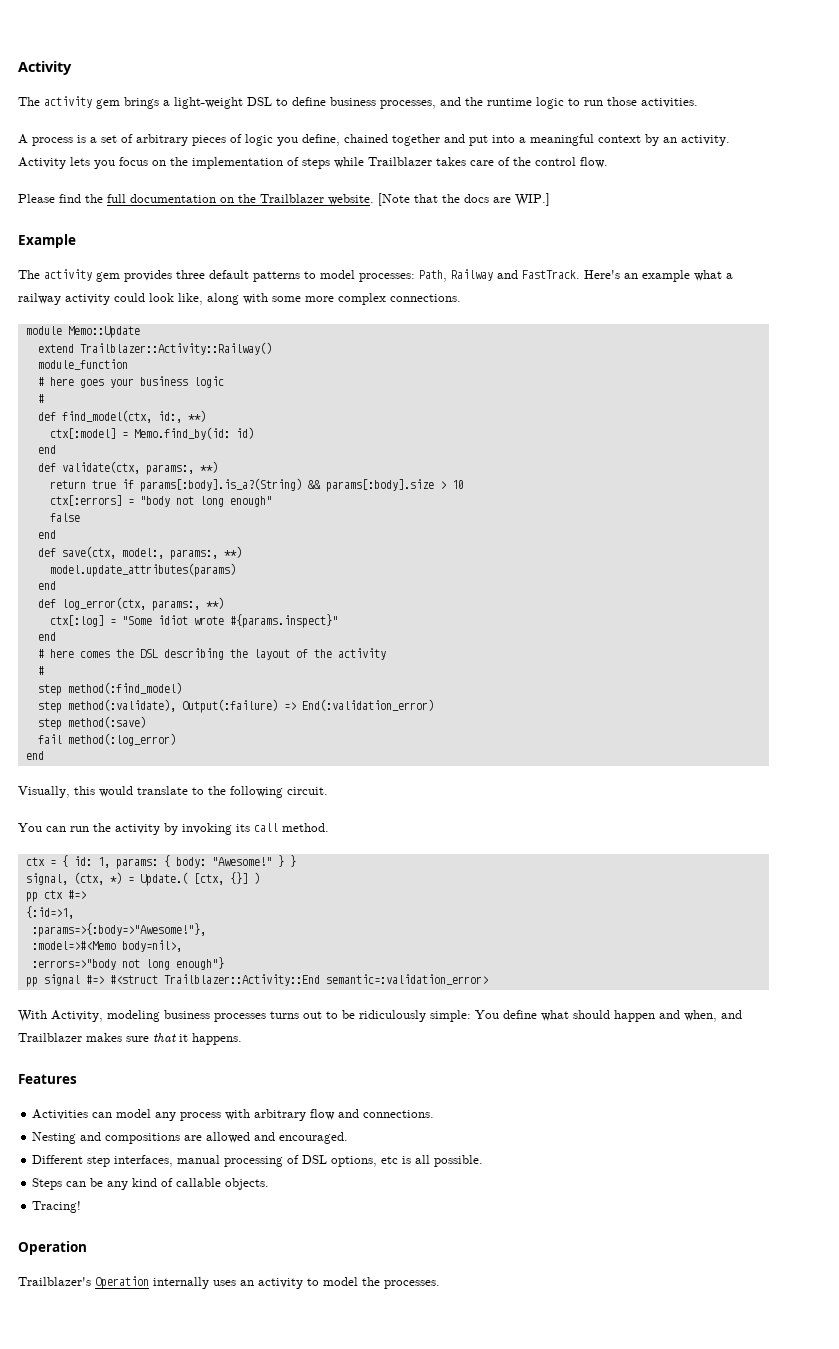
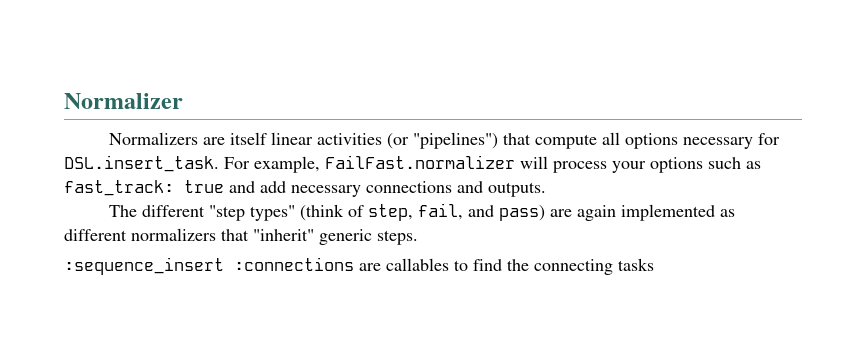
[18,61,72,75] [18,96,698,109] [18,134,730,146] [18,157,608,169] [18,193,550,206] [18,234,76,248] [18,269,733,282] [18,293,461,305] [25,326,140,338] [37,342,272,355] [37,359,128,370] [37,376,224,388] [37,394,44,403] [37,410,206,423] [49,427,254,440] [37,445,56,454] [37,461,218,475] [49,478,464,492] [49,495,272,507] [49,513,80,522] [37,530,56,539] [37,546,242,560] [49,563,236,577] [37,581,56,590] [37,597,224,611] [49,614,338,628] [37,632,56,641] [37,648,386,660] [37,666,44,675] [37,682,182,696] [37,699,434,713] [37,716,146,730] [37,733,176,746] [25,751,44,760] [18,786,328,798] [18,823,329,835] [25,855,296,869] [25,872,260,886] [25,890,86,902] [25,906,74,919] [31,923,206,937] [31,940,182,952] [31,957,224,970] [25,974,488,987] [18,1010,742,1022] [18,1033,242,1045] [18,1074,77,1084] [32,1109,435,1121] [32,1132,349,1144] [32,1155,484,1167] [32,1178,270,1190] [32,1201,82,1213] [18,1241,87,1255] [18,1276,440,1289] Activity // The activity gem brings a light-weight DSL to define business processes, and the runtime logic to run those activities. // A process is a set of arbitrary pieces of logic you define, chained together and put into a meaningful context by an activity. Activity lets you focus on the implementation of steps while Trailblazer takes care of the control flow. // Please find the full documentation on the Trailblazer website. [Note that the docs are WIP.] // Example // The activity gem provides three default patterns to model processes: Path, Railway and FastTrack. Here's an example what a railway activity could look like, along with some more complex connections. // module Memo::Update // extend Trailblazer::Activity::Railway() // module_function // # here goes your business logic // # // def find_model(ctx, id:, **) // ctx[:model] = Memo.find_by(id: id) // end // def validate(ctx, params:, **) // return true if params[:body].is_a?(String) && params[:body].size > 10 // ctx[:errors] = "body not long enough" // false // end // def save(ctx, model:, params:, **) // model.update_attributes(params) // end // def log_error(ctx, params:, **) // ctx[:log] = "Some idiot wrote #{params.inspect}" // end // # here comes the DSL describing the layout of the activity // # // step method(:find_model) // step method(:validate), Output(:failure) => End(:validation_error) // step method(:save) // fail method(:log_error) // end // Visually, this would translate to the following circuit. // You can run the activity by invoking its call method. // ctx = { id: 1, params: { body: "Awesome!" } } // signal, (ctx, *) = Update.( [ctx, {}] ) // pp ctx #=> // {:id=>1, // :params=>{:body=>"Awesome!"}, // :model=>#<Memo body=nil>, // :errors=>"body not long enough"} // pp signal #=> #<struct Trailblazer::Activity::End semantic=:validation_error> // With Activity, modeling business processes turns out to be ridiculously simple: You define what should happen and when, and Trailblazer makes sure that it happens. // Features // Activities can model any process with arbitrary flow and connections. // Nesting and compositions are allowed and encouraged. // Different step interfaces, manual processing of DSL options, etc is all possible. // Steps can be any kind of callable objects. // Tracing! // Operation // Trailblazer's Operation internally uses an activity to model the processes. -> [64,93,183,109] [109,132,781,149] [64,155,761,173] [64,180,546,197] [109,203,736,221] [64,228,418,245] [64,257,654,275] Normalizer // Normalizers are itself linear activities (or "pipelines") that compute all options necessary for DSL.insert_task. For example, FailFast.normalizer will process your options such as fast_track: true and add necessary connections and outputs. // The different "step types" (think of step, fail, and pass) are again implemented as different normalizers that "inherit" generic steps. // :sequence_insert :connections are callables to find the connecting tasks

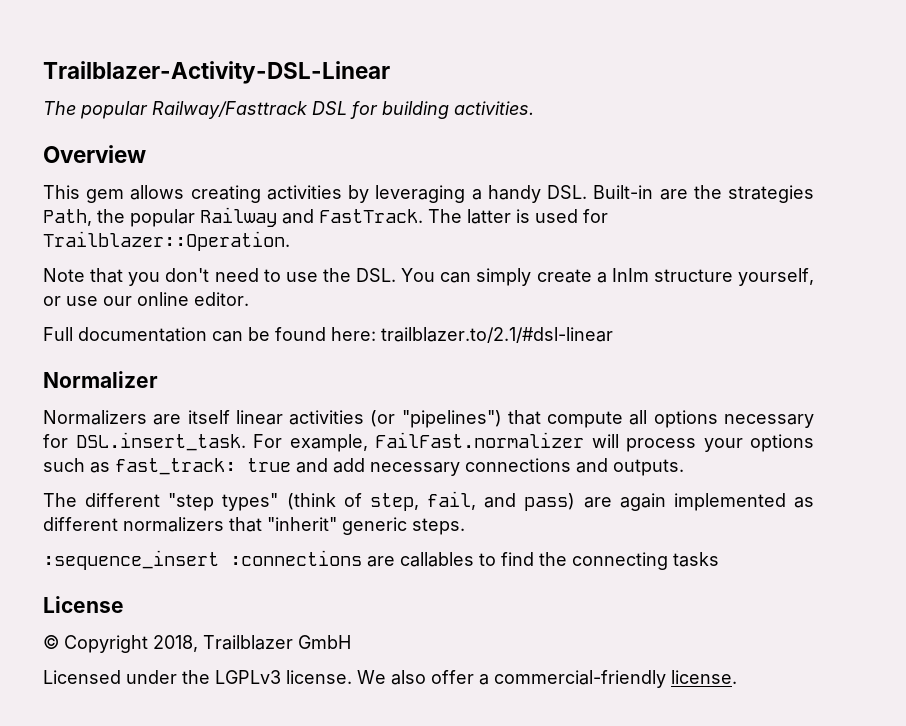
(64, 101) none -> [43,61,390,84] [43,101,534,119] [43,145,146,163] [43,185,815,203] [43,207,608,227] [43,231,290,251] [43,268,814,286] [43,292,249,306] [43,327,613,343] Trailblazer-Activity-DSL-Linear // The popular Railway/Fasttrack DSL for building activities. // Overview // This gem allows creating activities by leveraging a handy DSL. Built-in are the strategies Path, the popular Railway and FastTrack. The latter is used for Trailblazer::Operation. // Note that you don't need to use the DSL. You can simply create a InIm structure yourself, or use our online editor. // Full documentation can be found here: trailblazer.to/2.1/#dsl-linear //
(654, 264) none -> [43,596,124,613] [43,635,351,653] [43,670,737,688] // License // © Copyright 2018, Trailblazer GmbH // Licensed under the LGPLv3 license. We also offer a commercial-friendly license.

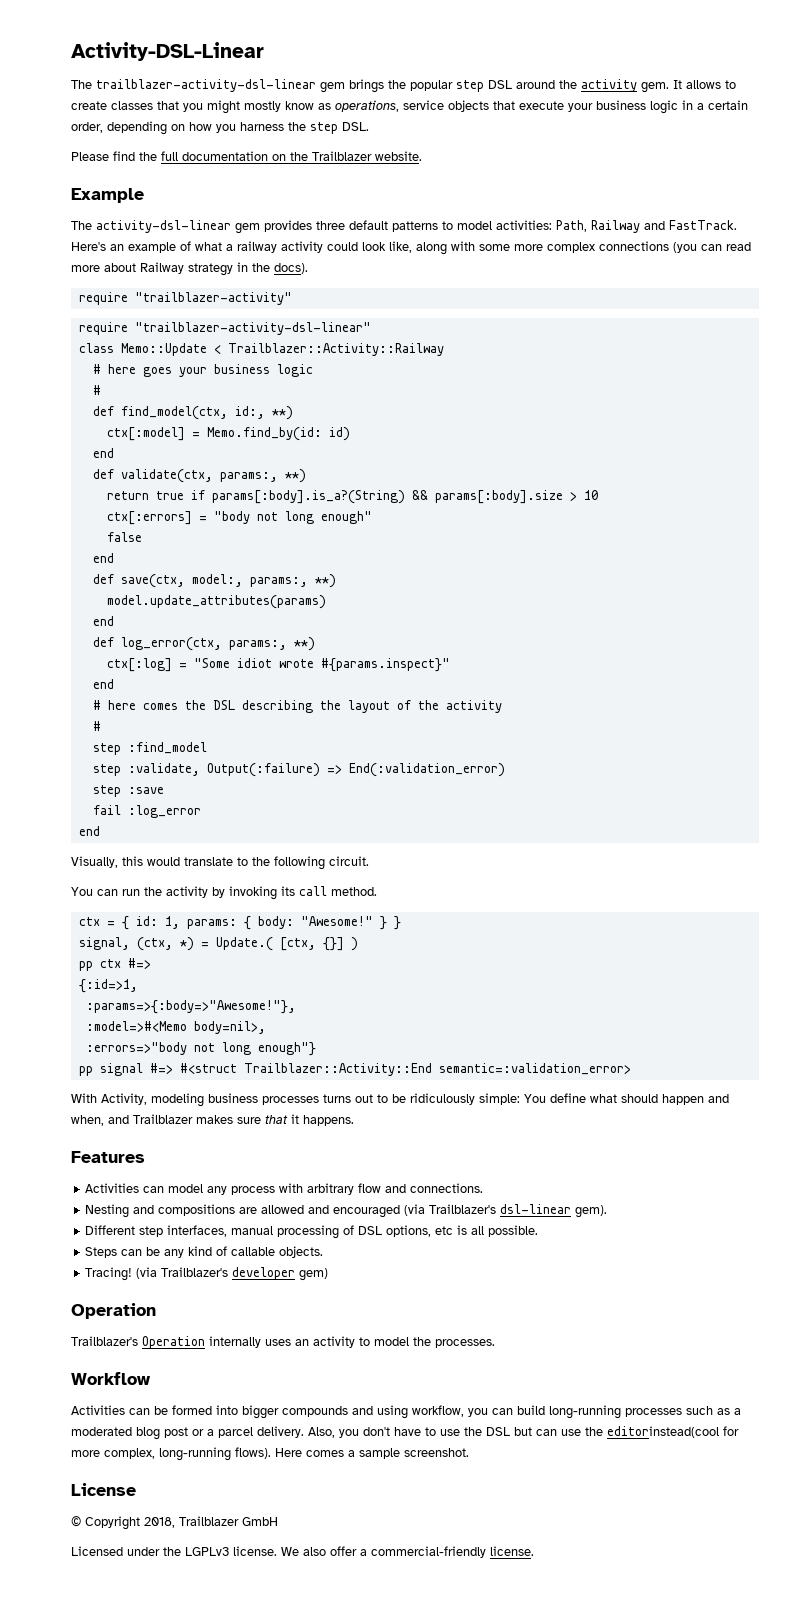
[43,61,390,84] [43,101,534,119] [43,145,146,163] [43,185,815,203] [43,207,608,227] [43,231,290,251] [43,268,124,283] Trailblazer-Activity-DSL-Linear // The popular Railway/Fasttrack DSL for building activities. // Overview // This gem allows creating activities by leveraging a handy DSL. Built-in are the strategies Path, the popular Railway and FastTrack. The latter is used for Trailblazer::Operation. // Note that -> [71,42,264,61] [71,79,736,93] [71,100,748,114] [71,121,369,135] [71,151,422,161] [71,188,144,203] [71,220,737,234] [71,241,751,255] [71,262,308,276] [78,292,292,305] [78,322,371,335] [78,343,444,356] [92,364,313,377] [92,385,101,395] [92,406,293,420] [106,427,350,441] [92,448,114,458] [92,469,306,483] [106,490,598,504] [106,511,372,525] [106,532,142,542] [92,553,114,563] [92,574,336,588] [106,595,326,609] [92,616,114,626] [92,637,315,651] [106,658,450,672] [92,679,114,689] [92,700,502,713] [92,721,101,731] [92,742,207,755] [92,763,505,777] [92,785,164,797] [92,805,201,818] [78,826,100,836] [71,856,369,870] [71,886,377,900] [78,916,401,930] [78,937,358,951] [78,958,151,971] [78,979,138,993] [85,1000,296,1014] [85,1021,266,1034] [85,1042,316,1056] [78,1063,631,1076] [71,1093,729,1107] [71,1114,354,1126] [71,1151,145,1163] [85,1183,484,1195] [85,1204,608,1218] [85,1225,539,1239] [85,1246,324,1258] [85,1267,329,1281] [71,1303,156,1319] [71,1336,495,1349] [71,1372,151,1385] [71,1405,741,1419] [71,1426,335,1440] Activity-DSL-Linear // The trailblazer-activity-dsl-linear gem brings the popular step DSL around the activity gem. It allows to create classes that you might mostly know as operations, service objects that execute your business logic in a certain order, depending on how you harness the step DSL. // Please find the full documentation on the Trailblazer website. // Example // The activity-dsl-linear gem provides three default patterns to model activities: Path, Railway and FastTrack. Here's an example of what a railway activity could look like, along with some more complex connections (you can read more about Railway strategy in the docs). // require "trailblazer-activity" // require "trailblazer-activity-dsl-linear" // class Memo::Update < Trailblazer::Activity::Railway // # here goes your business logic // # // def find_model(ctx, id:, **) // ctx[:model] = Memo.find_by(id: id) // end // def validate(ctx, params:, **) // return true if params[:body].is_a?(String) && params[:body].size > 10 // ctx[:errors] = "body not long enough" // false // end // def save(ctx, model:, params:, **) // model.update_attributes(params) // end // def log_error(ctx, params:, **) // ctx[:log] = "Some idiot wrote #{params.inspect}" // end // # here comes the DSL describing the layout of the activity // # // step :find_model // step :validate, Output(:failure) => End(:validation_error) // step :save // fail :log_error // end // Visually, this would translate to the following circuit. // You can run the activity by invoking its call method. // ctx = { id: 1, params: { body: "Awesome!" } } // signal, (ctx, *) = Update.( [ctx, {}] ) // pp ctx #=> // {:id=>1, // :params=>{:body=>"Awesome!"}, // :model=>#<Memo body=nil>, // :errors=>"body not long enough"} // pp signal #=> #<struct Trailblazer::Activity::End semantic=:validation_error> // With Activity, modeling business processes turns out to be ridiculously simple: You define what should happen and when, and Trailblazer makes sure that it happens. // Features // Activities can model any process with arbitrary flow and connections. // Nesting and compositions are allowed and encouraged (via Trailblazer's dsl-linear gem). // Different step interfaces, manual processing of DSL options, etc is all possible. // Steps can be any kind of callable objects. // Tracing! (via Trailblazer's developer gem) // Operation // Trailblazer's Operation internally uses an activity to model the processes. // Workflow // Activities can be formed into bigger compounds and using workflow, you can build long-running processes such as a moderated blog post or a parcel delivery. Also,
[214,268,259,282] need -> [394,1427,421,1436] have
[356,268,814,286] [43,292,249,306] [43,327,613,343] [43,371,158,388] [43,410,814,428] [43,432,814,452] [43,458,684,476] [43,491,814,511] [43,517,465,535] [43,550,719,570] DSL. You can simply create a InIm structure yourself, or use our online editor. // Full documentation can be found here: trailblazer.to/2.1/#dsl-linear // Normalizer // Normalizers are itself linear activities (or "pipelines") that compute all options necessary for DSL.insert_task. For example, FailFast.normalizer will process your options such as fast_track: true and add necessary connections and outputs. // The different "step types" (think of step, fail, and pass) are again implemented as different normalizers that "inherit" generic steps. // :sequence_insert :connections are callables to find the connecting tasks -> [486,1426,739,1438] [71,1447,469,1461] DSL but can use the editorinstead(cool for more complex, long-running flows). Here comes a sample screenshot.

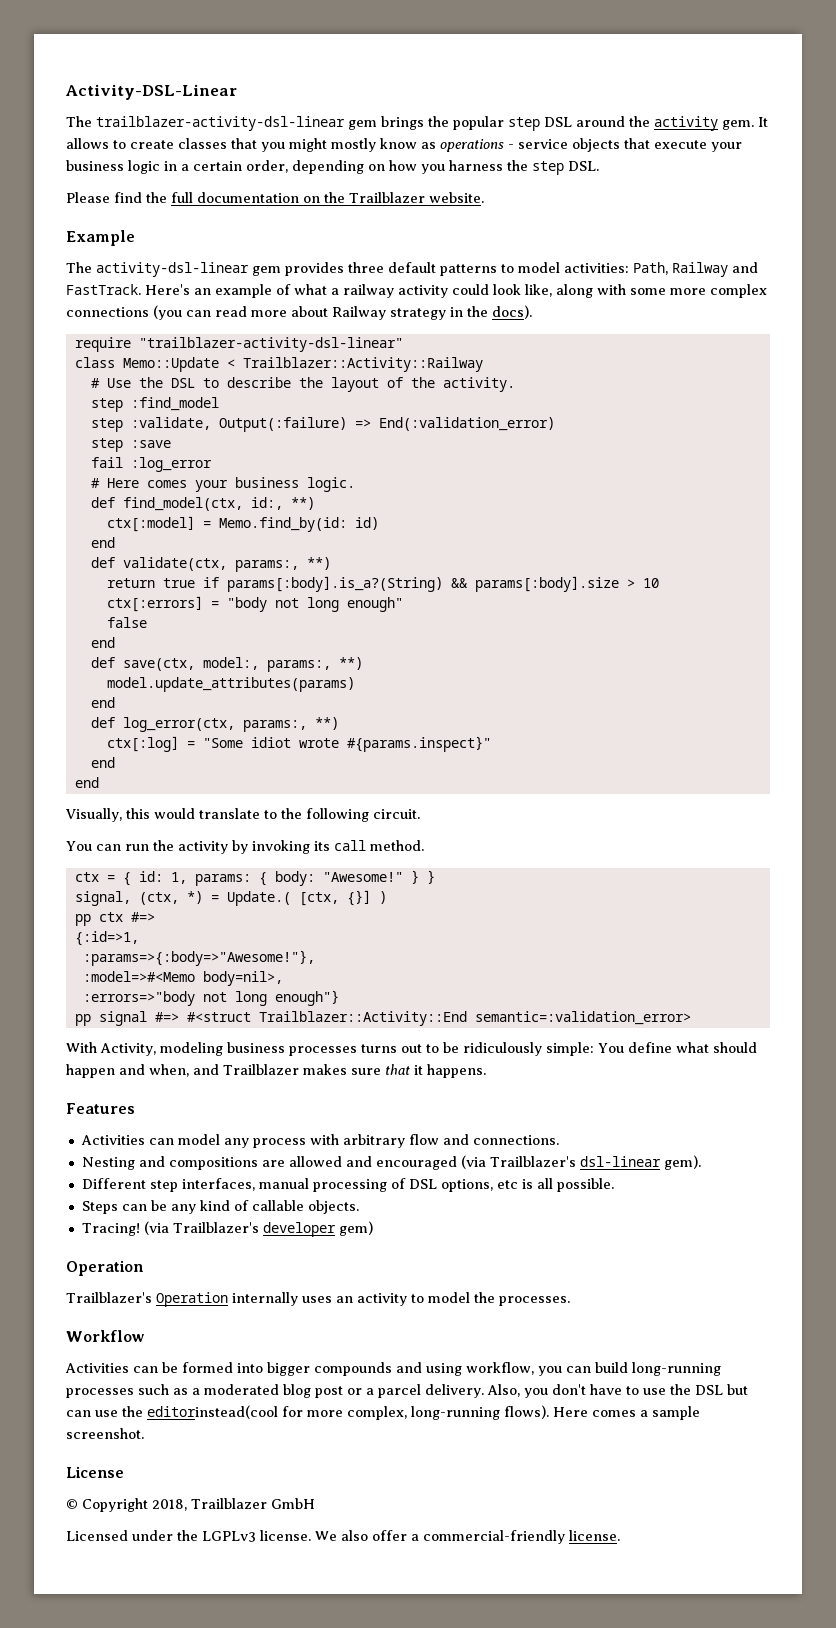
[335,100,399,112] operations, -> [440,139,514,152] operations -
[78,292,292,305] // require "trailblazer-activity" -> (532, 312) none
[107,364,313,377] [92,385,101,395] here goes your business logic // # -> [106,377,515,392] [90,397,219,412] [90,417,555,432] [90,438,171,452] [90,457,212,472] [90,477,355,492] Use the DSL to describe the layout of the activity. // step :find_model // step :validate, Output(:failure) => End(:validation_error) // step :save // fail :log_error // # Here comes your business logic.
[92,700,502,713] [92,721,101,731] [92,742,207,755] [92,763,505,777] [92,785,164,797] [92,805,201,818] // # here comes the DSL describing the layout of the activity // # // step :find_model // step :validate, Output(:failure) => End(:validation_error) // step :save // fail :log_error -> (115, 762) none

